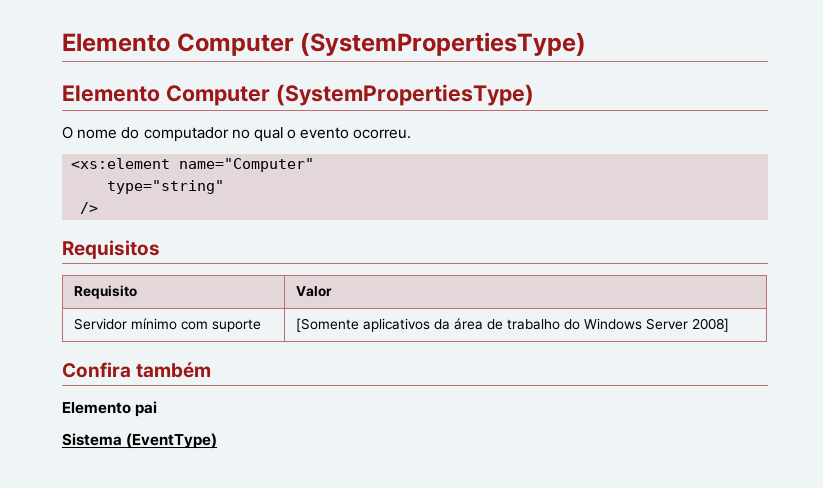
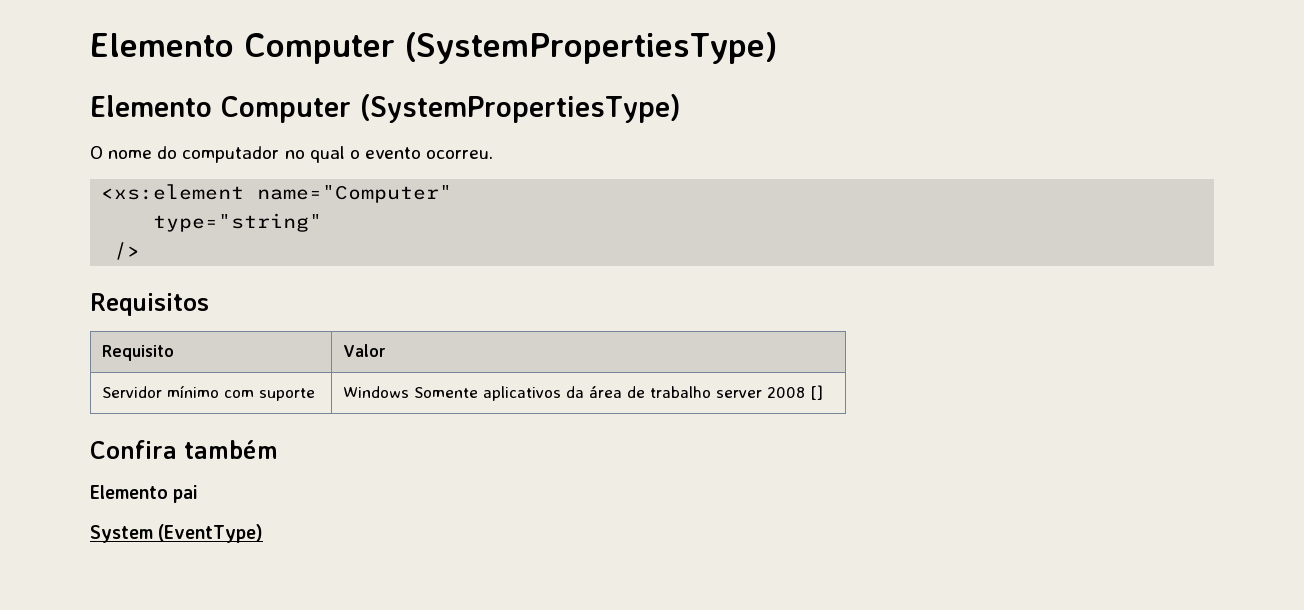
[295,318,359,332] [Somente -> [343,386,479,398] Windows Somente
[563,318,729,332] do Windows Server 2008] -> [716,385,824,400] server 2008 []
[62,433,122,446] Sistema -> [90,525,153,543] System

